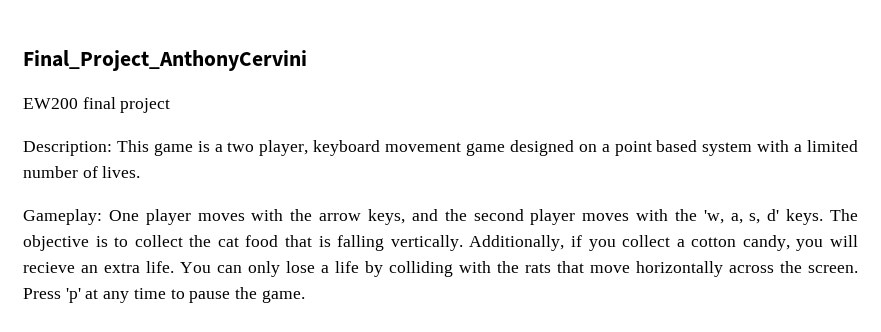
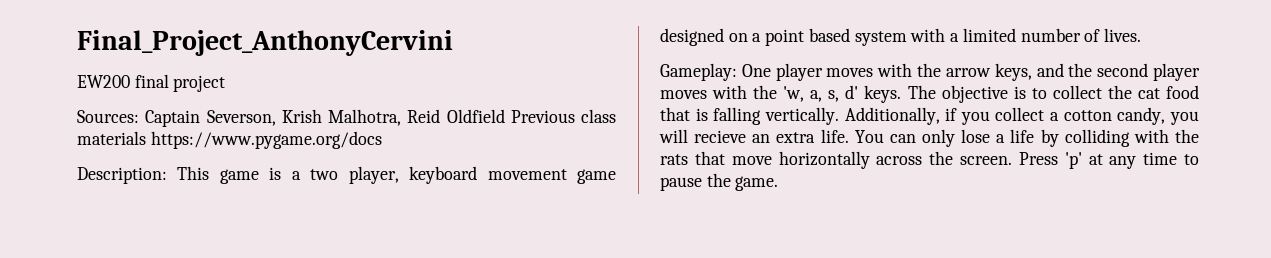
(171, 105) none -> [77,109,616,127] [77,131,382,149] // Sources: Captain Severson, Krish Malhotra, Reid Oldfield Previous class materials https://www.pygame.org/docs

